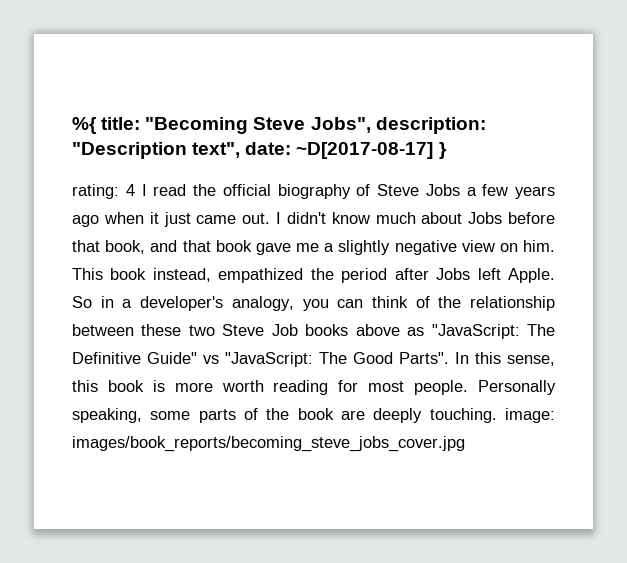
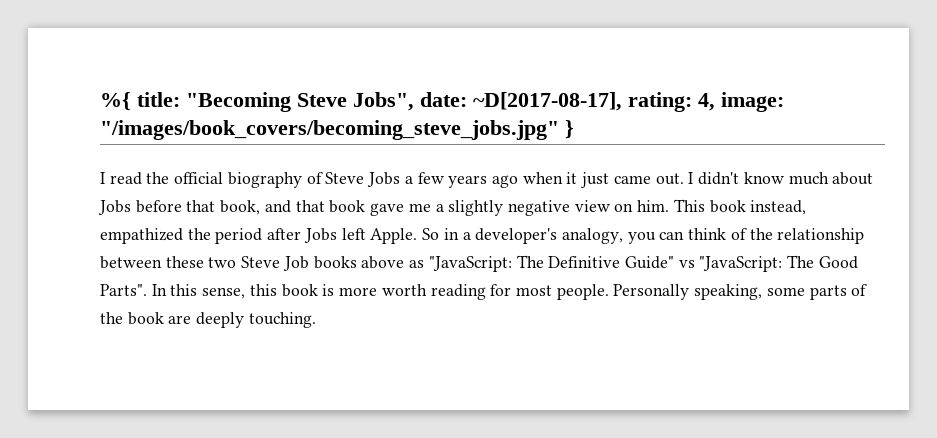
[375,117,486,134] [72,142,434,159] description: "Description text", date: ~D[2017-08-17] -> [420,92,784,112] [100,120,559,140] date: ~D[2017-08-17], rating: 4, image: "/images/book_covers/becoming_steve_jobs.jpg"
[72,184,135,199] rating: 4 -> (574, 129) none
[504,408,555,423] [72,436,465,452] image: images/book_reports/becoming_steve_jobs_cover.jpg -> (316, 320) none

